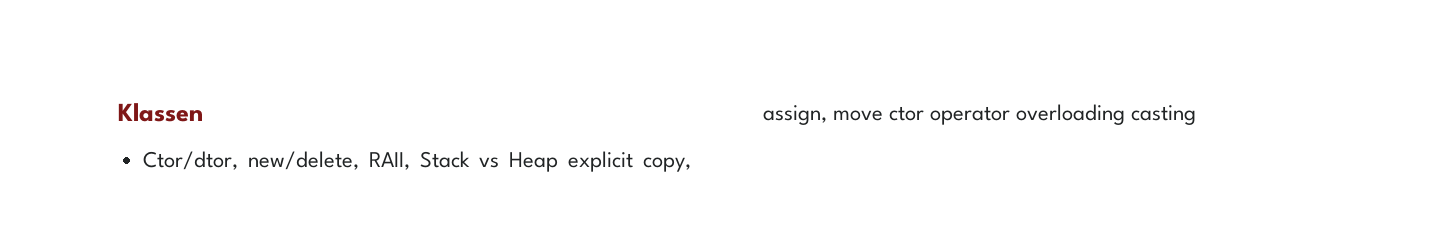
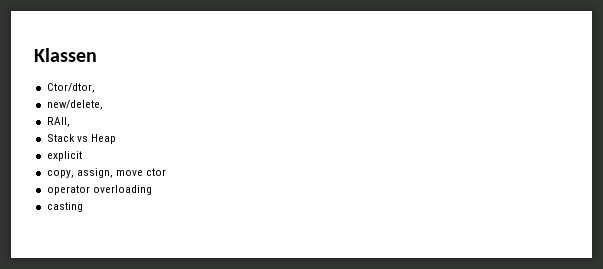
(238, 160) none -> (95, 88) //
(359, 160) none -> (103, 105) //
(410, 161) none -> (70, 122) //
(558, 162) none -> (116, 139) //
(633, 161) none -> (82, 156) //
(924, 113) none -> (166, 172) //
(1126, 114) none -> (152, 190) //

